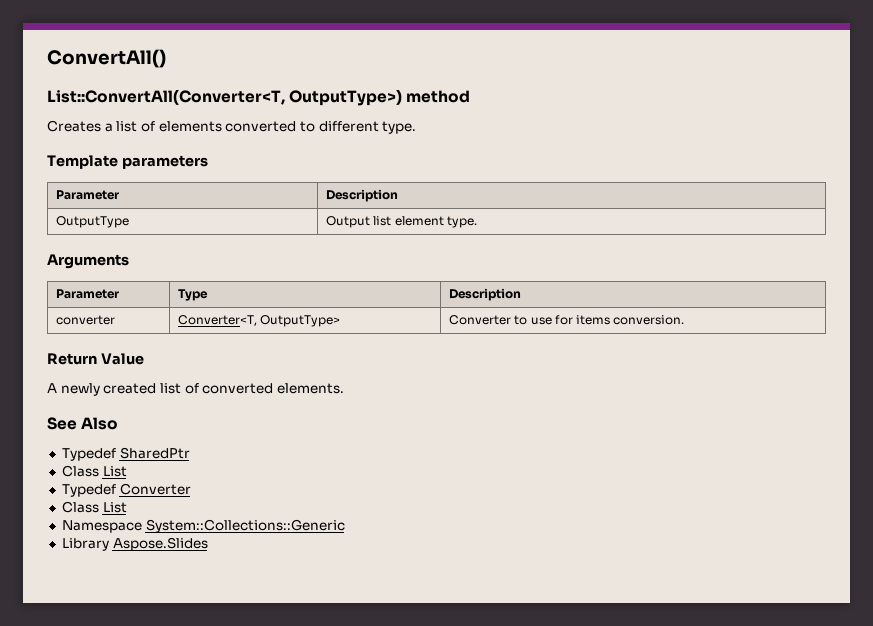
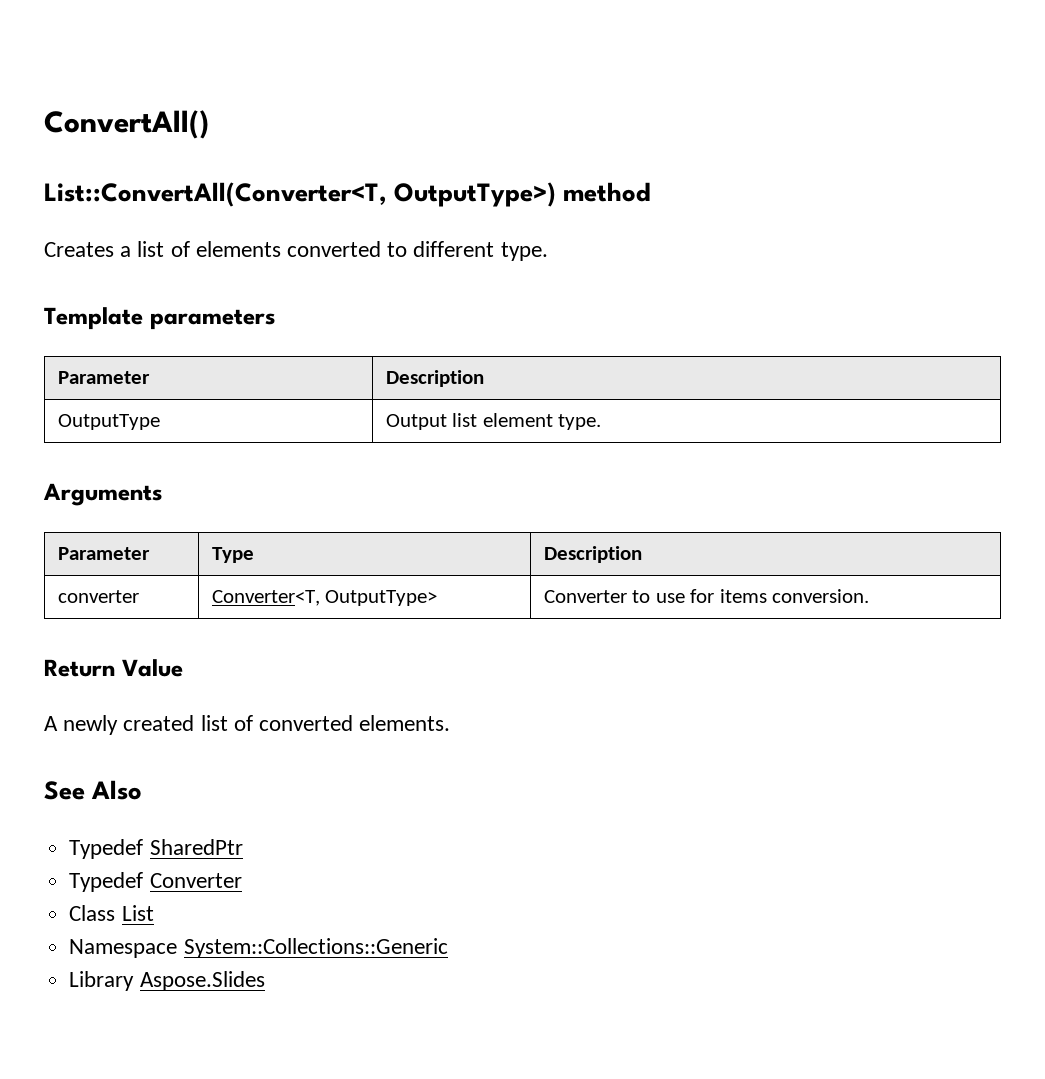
[61,465,127,477] // Class List -> (243, 847) none

